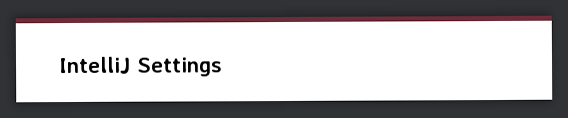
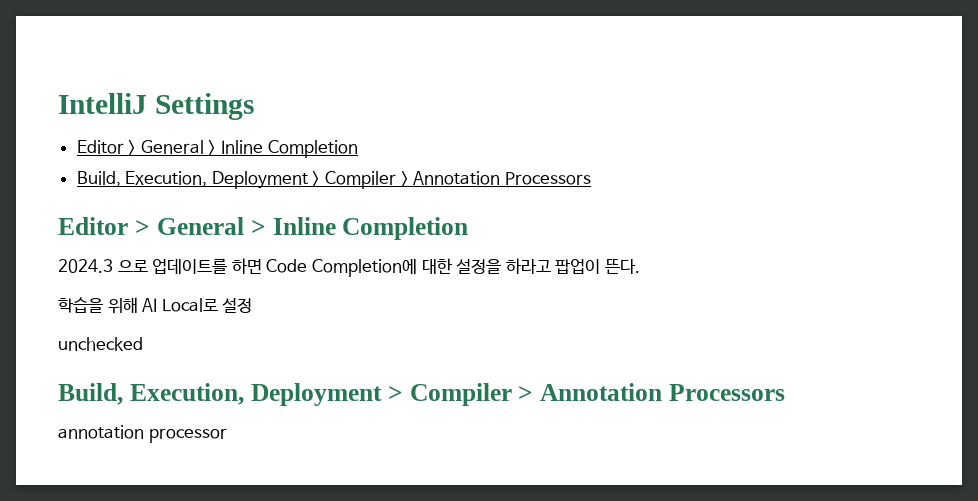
(223, 67) none -> [76,140,358,158] [76,171,591,189] [58,217,469,240] [58,258,640,277] [58,297,253,314] [58,337,143,351] [58,383,786,406] [58,425,227,443] // Editor > General > Inline Completion // Build, Execution, Deployment > Compiler > Annotation Processors // Editor > General > Inline Completion // 2024.3 으로 업데이트를 하면 Code Completion에 대한 설정을 하라고 팝업이 뜬다. // 학습을 위해 AI Local로 설정 // unchecked // Build, Execution, Deployment > Compiler > Annotation Processors // annotation processor

